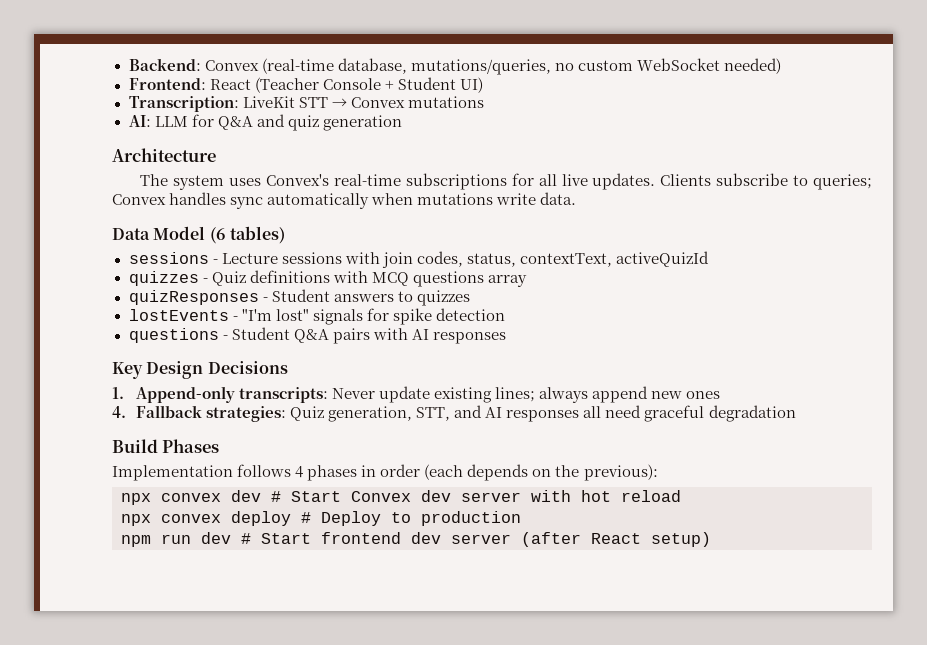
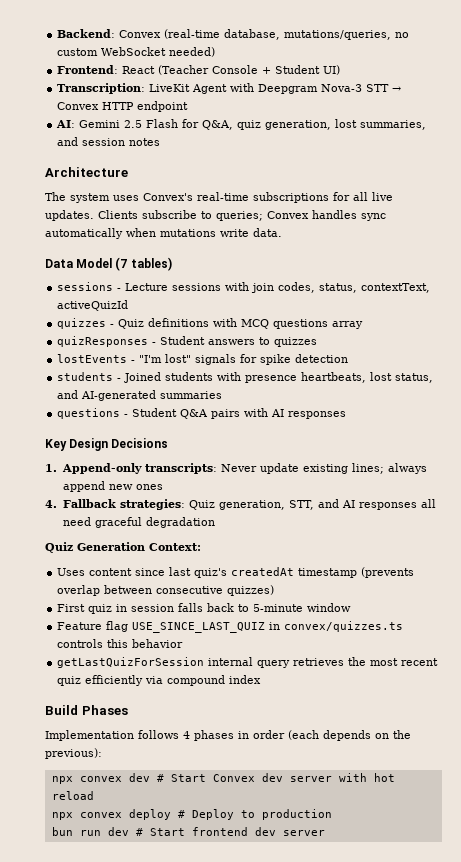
(295, 102) none -> [192,83,363,94] Agent with Deepgram Nova-3
[407,96,484,108] mutations -> [102,101,189,112] HTTP endpoint
[154,114,402,131] LLM for Q&A and quiz generation -> [79,119,427,130] [57,137,161,146] Gemini 2.5 Flash for Q&A, quiz generation, lost summaries, and session notes
[209,227,226,244] (6 -> [115,257,128,271] (7
(505, 314) none -> [57,372,434,383] [57,390,223,401] // students - Joined students with presence heartbeats, lost status, and AI-generated summaries
(796, 413) none -> [45,542,201,553] [57,567,415,578] [57,585,275,596] [57,603,352,614] [57,621,404,633] [57,639,184,648] [57,657,439,668] [57,675,262,686] // Quiz Generation Context: // Uses content since last quiz's createdAt timestamp (prevents overlap between consecutive quizzes) // First quiz in session falls back to 5-minute window // Feature flag USE_SINCE_LAST_QUIZ in convex/quizzes.ts controls this behavior // getLastQuizForSession internal query retrieves the most recent quiz efficiently via compound index
[121,535,151,547] npm -> [51,827,73,836] bun
[521,532,711,547] (after React setup) -> (325, 833) none

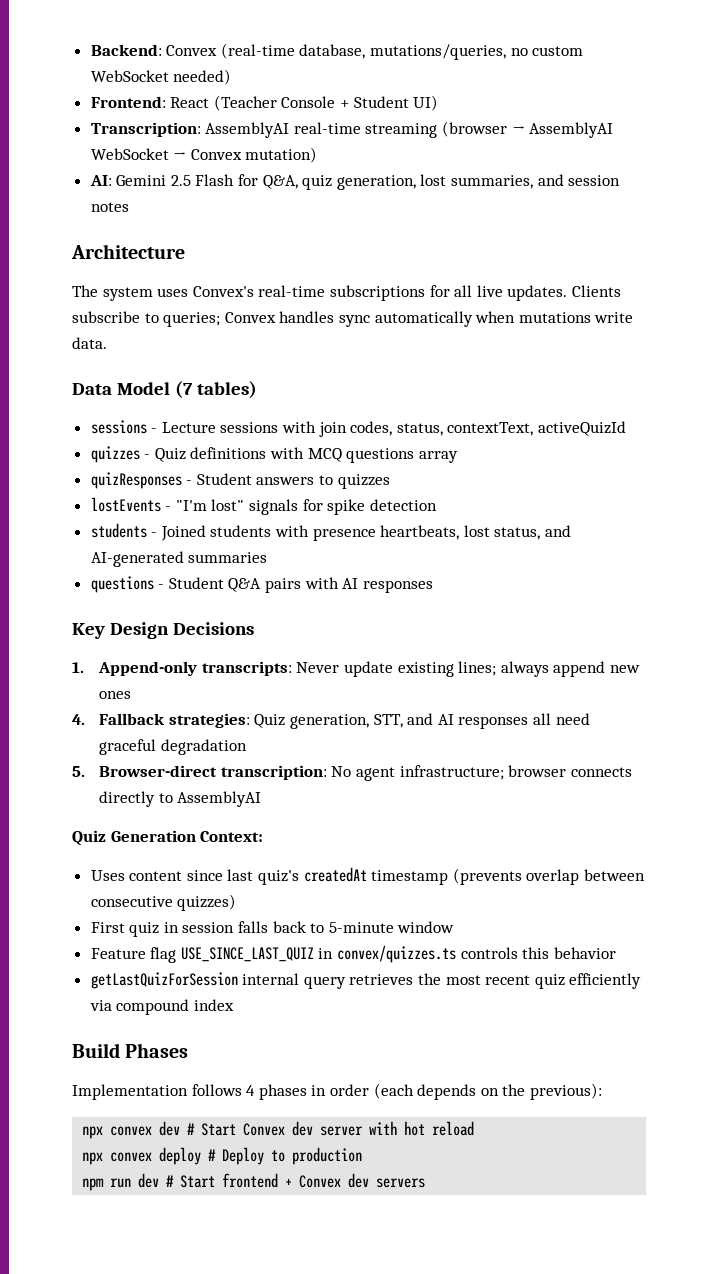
[149,83,402,94] [57,101,189,112] LiveKit Agent with Deepgram Nova-3 STT → Convex HTTP endpoint -> [205,121,614,138] [90,147,318,163] AssemblyAI real-time streaming (browser → AssemblyAI WebSocket → Convex mutation)
(215, 522) none -> [72,765,632,781] [99,791,262,807] // 5. Browser-direct transcription: No agent infrastructure; browser connects directly to AssemblyAI
[51,827,73,836] bun -> [82,1178,105,1191] npm
[254,827,325,836] dev server -> [285,1173,426,1188] + Convex dev servers

